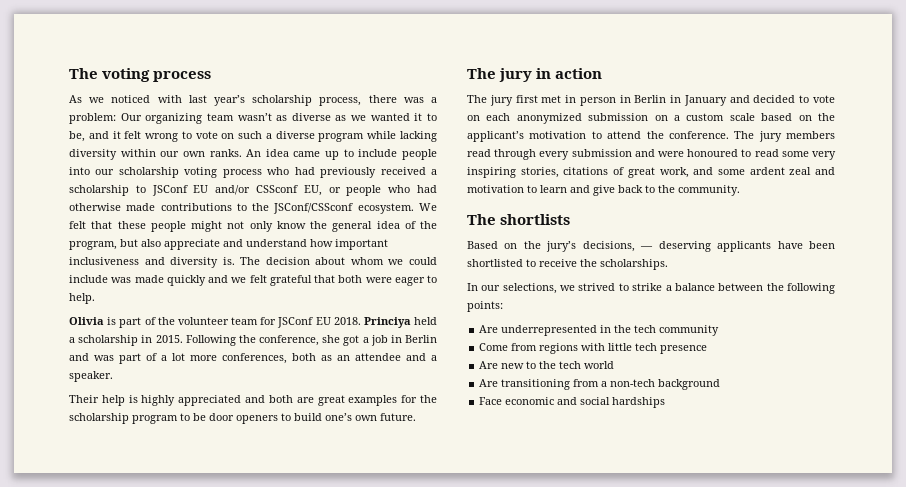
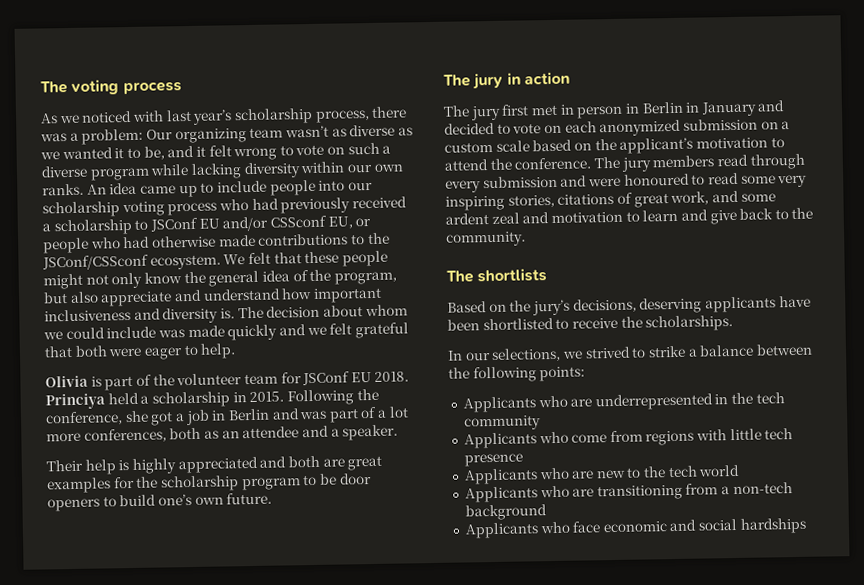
[640,246,654,249] — -> (637, 305) none
[479,325,499,333] Are -> [462,395,593,413] Applicants who are
[479,343,509,351] Come -> [463,431,608,449] Applicants who come
[479,361,499,369] Are -> [463,467,595,485] Applicants who are
[479,379,499,387] Are -> [464,485,595,503] Applicants who are
[479,397,503,405] Face -> [464,521,601,539] Applicants who face

